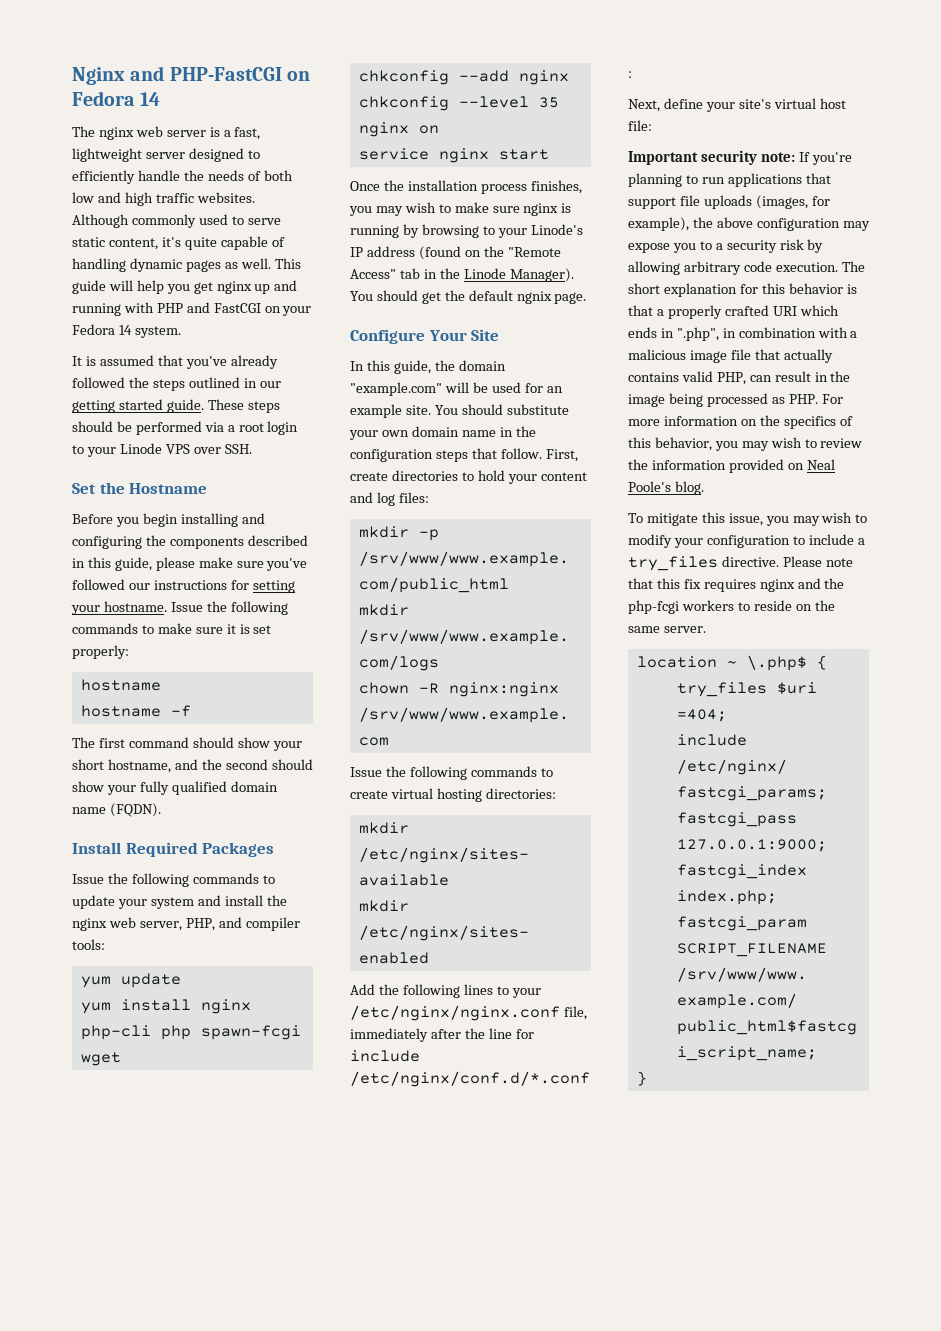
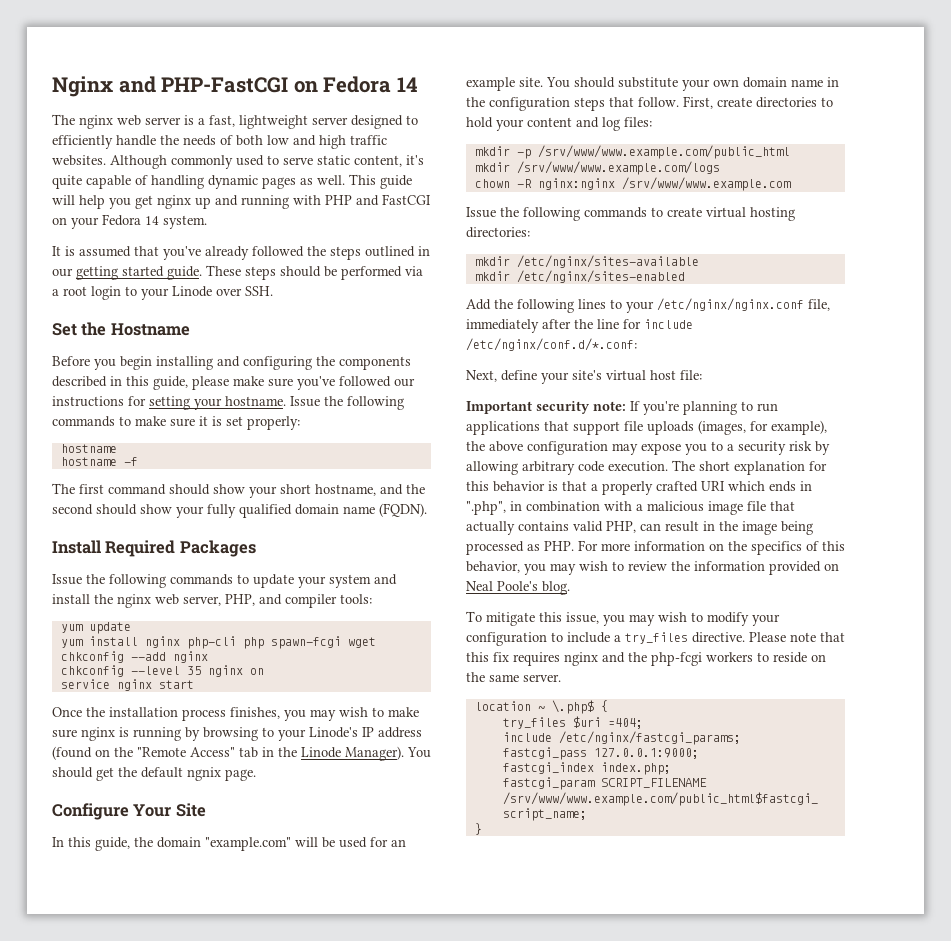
[165,444,190,454] VPS -> (212, 291) none

